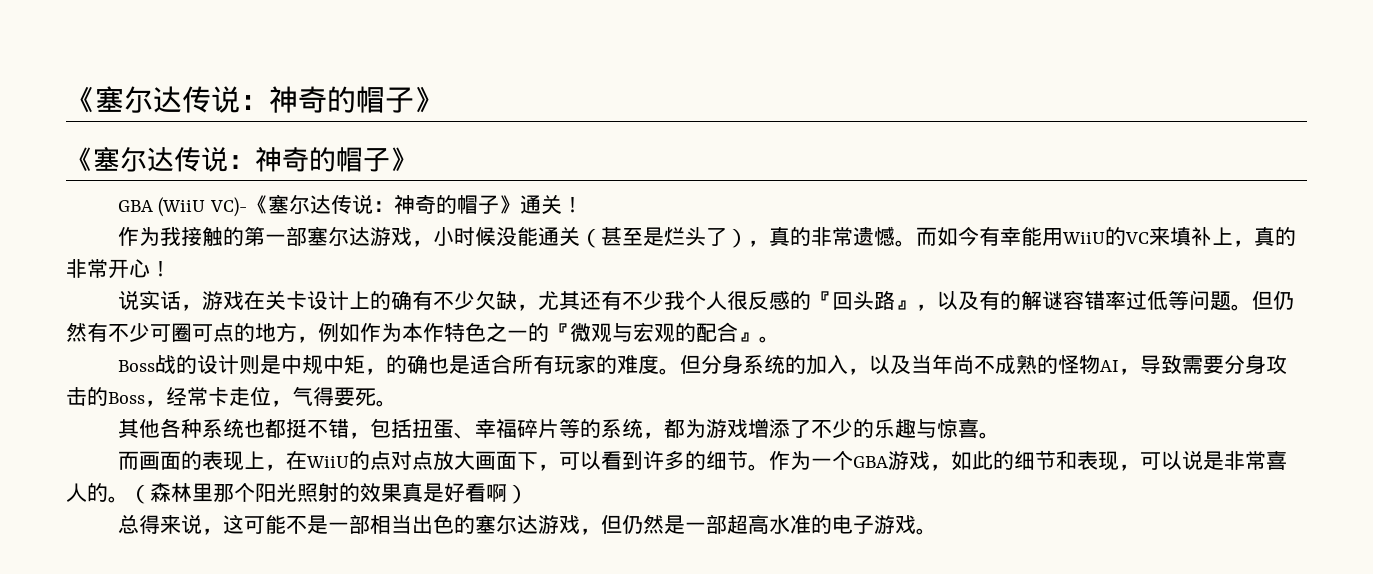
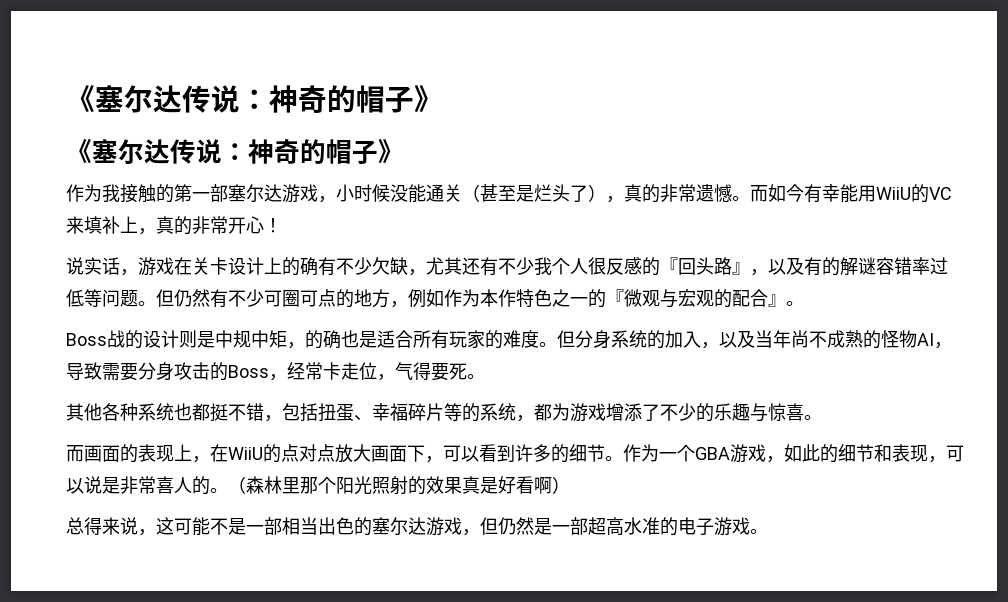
[117,194,583,217] // GBA (WiiU VC)-《塞尔达传说：神奇的帽子》通关！ -> (404, 151) none

